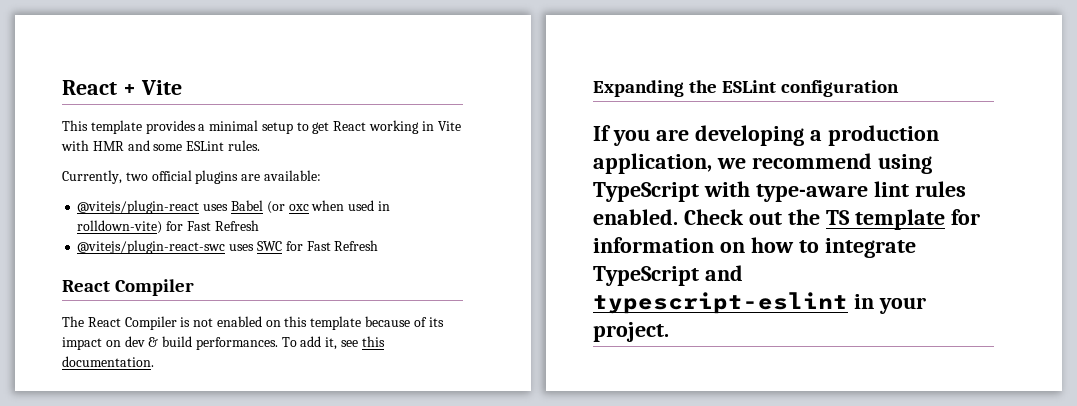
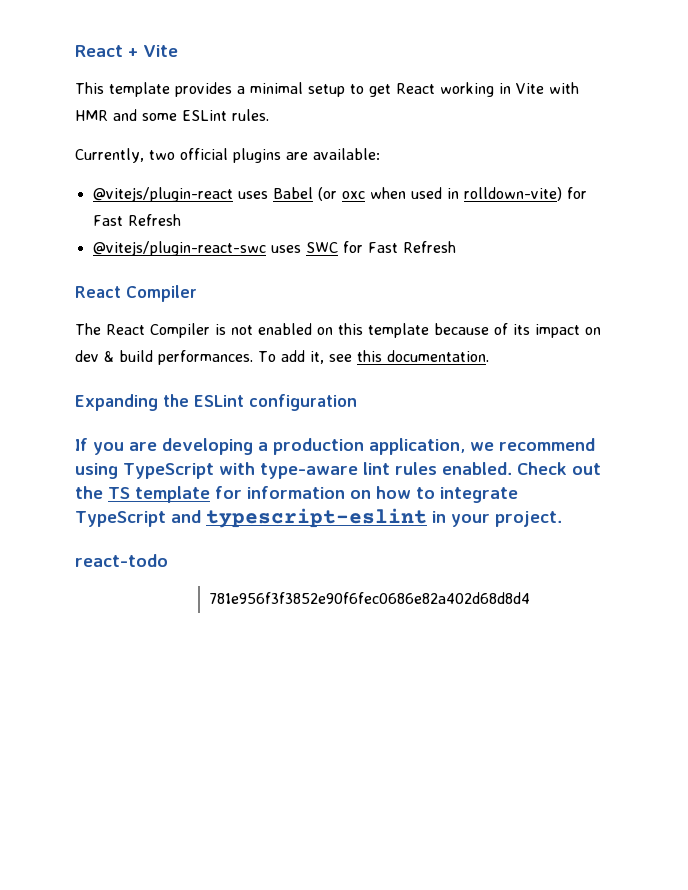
(669, 332) none -> [75,554,168,567] [208,592,530,604] // react-todo // 781e956f3f3852e90f6fec0686e82a402d68d8d4

